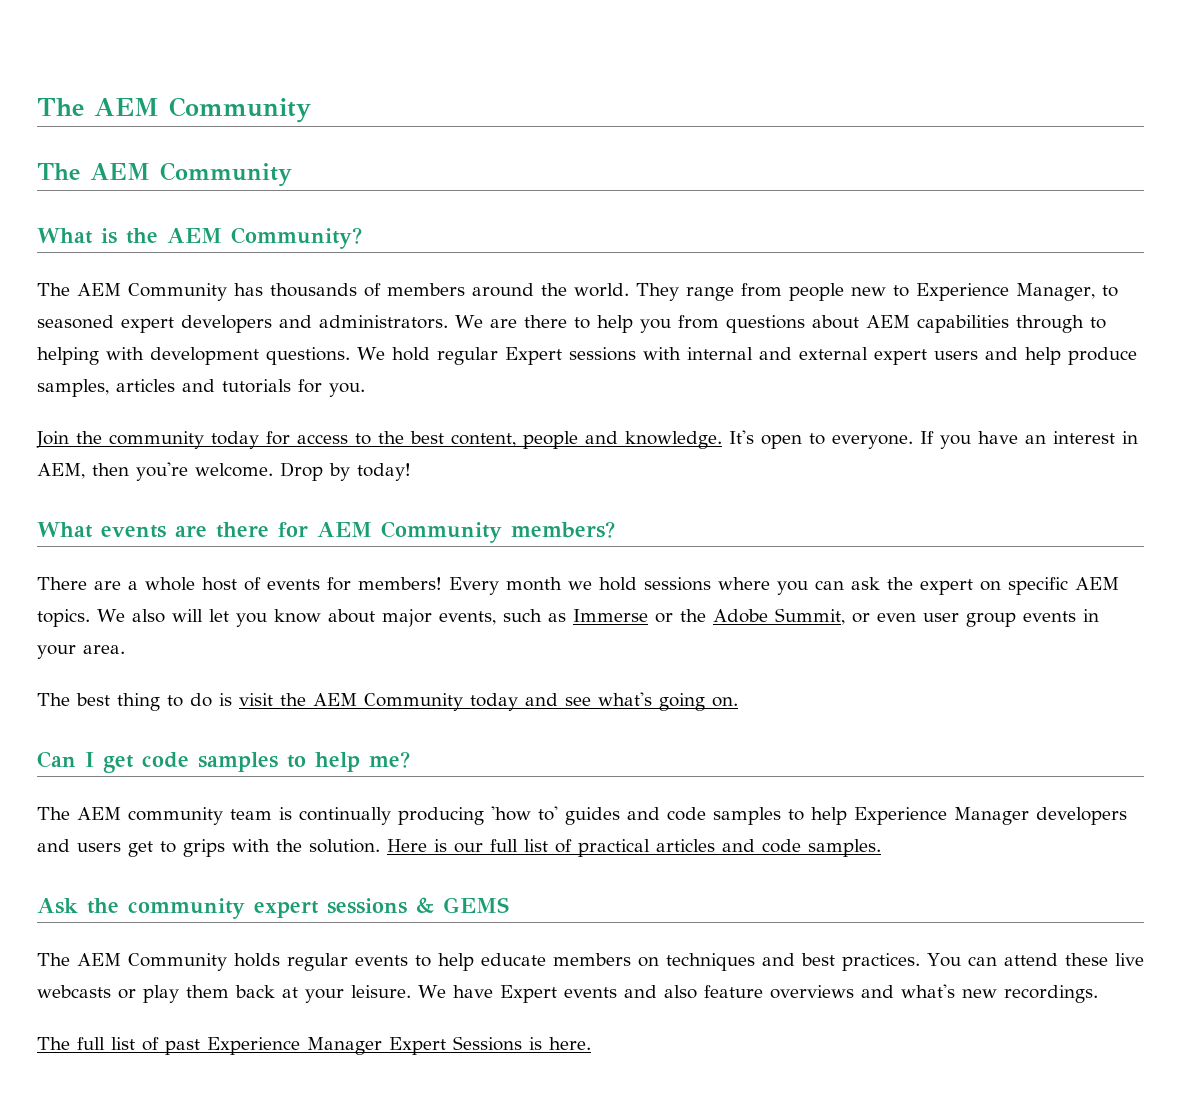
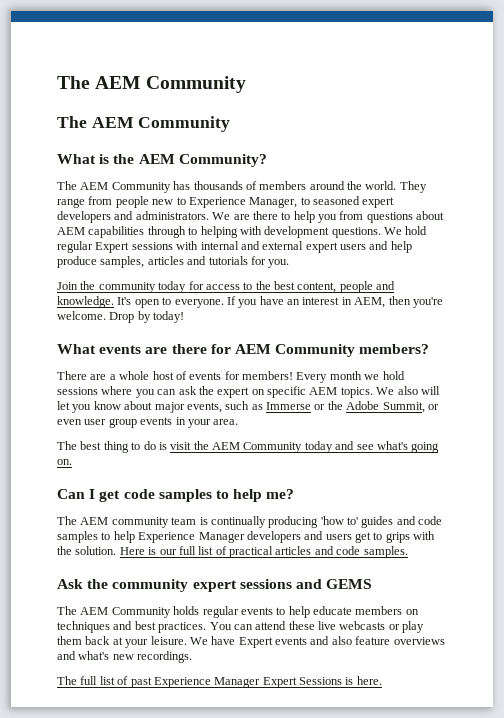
[416,897,434,913] & -> [295,579,322,589] and

